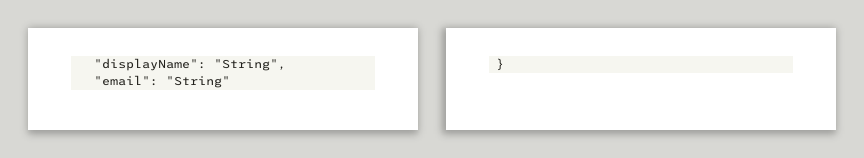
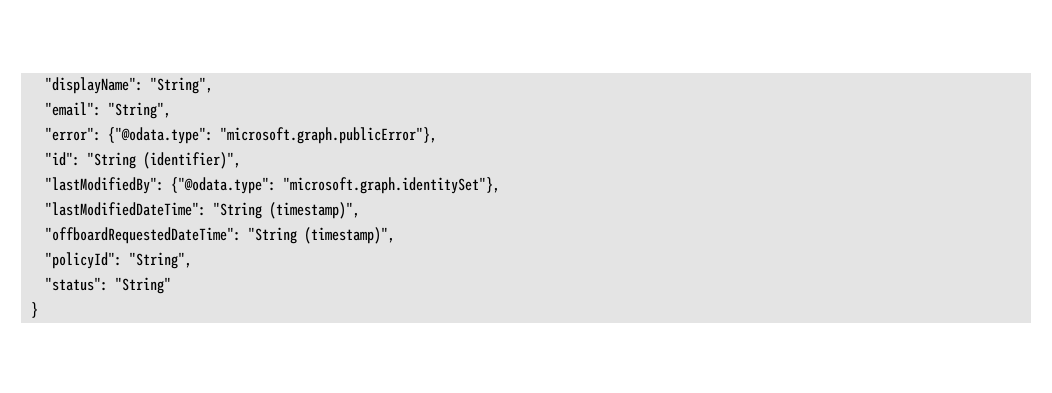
(158, 80) none -> [108,102,172,119] [45,127,438,144] [45,152,242,169] [45,177,501,194] [45,202,361,219] [45,227,396,244] [45,252,193,269] [45,277,109,291] "String", // "error": {"@odata.type": "microsoft.graph.publicError"}, // "id": "String (identifier)", // "lastModifiedBy": {"@odata.type": "microsoft.graph.identitySet"}, // "lastModifiedDateTime": "String (timestamp)", // "offboardRequestedDateTime": "String (timestamp)", // "policyId": "String", // "status":

